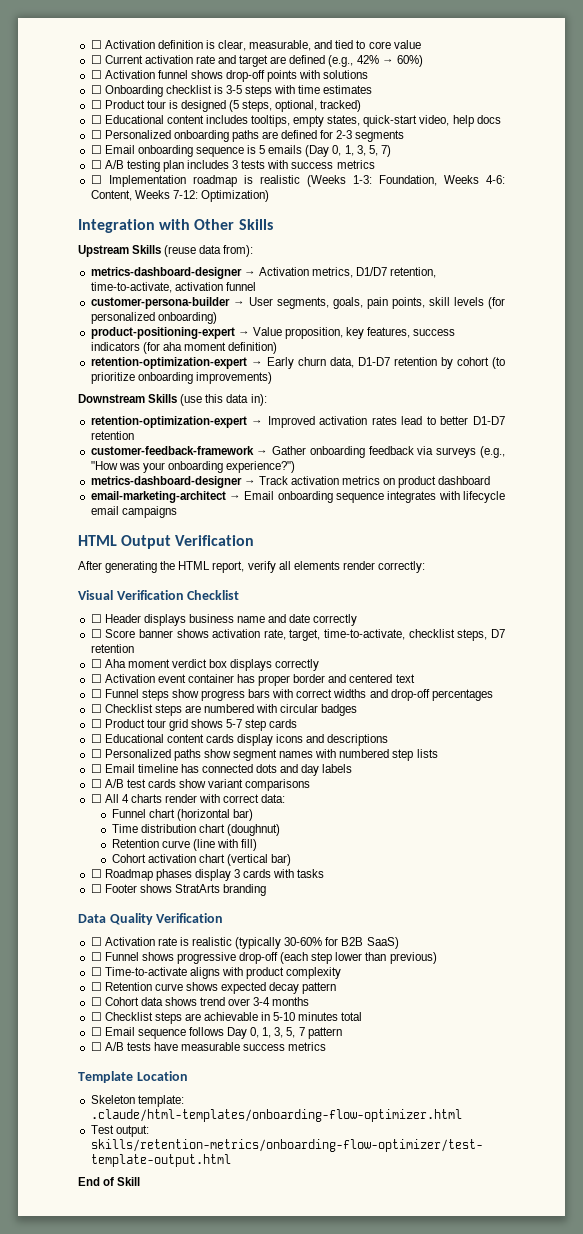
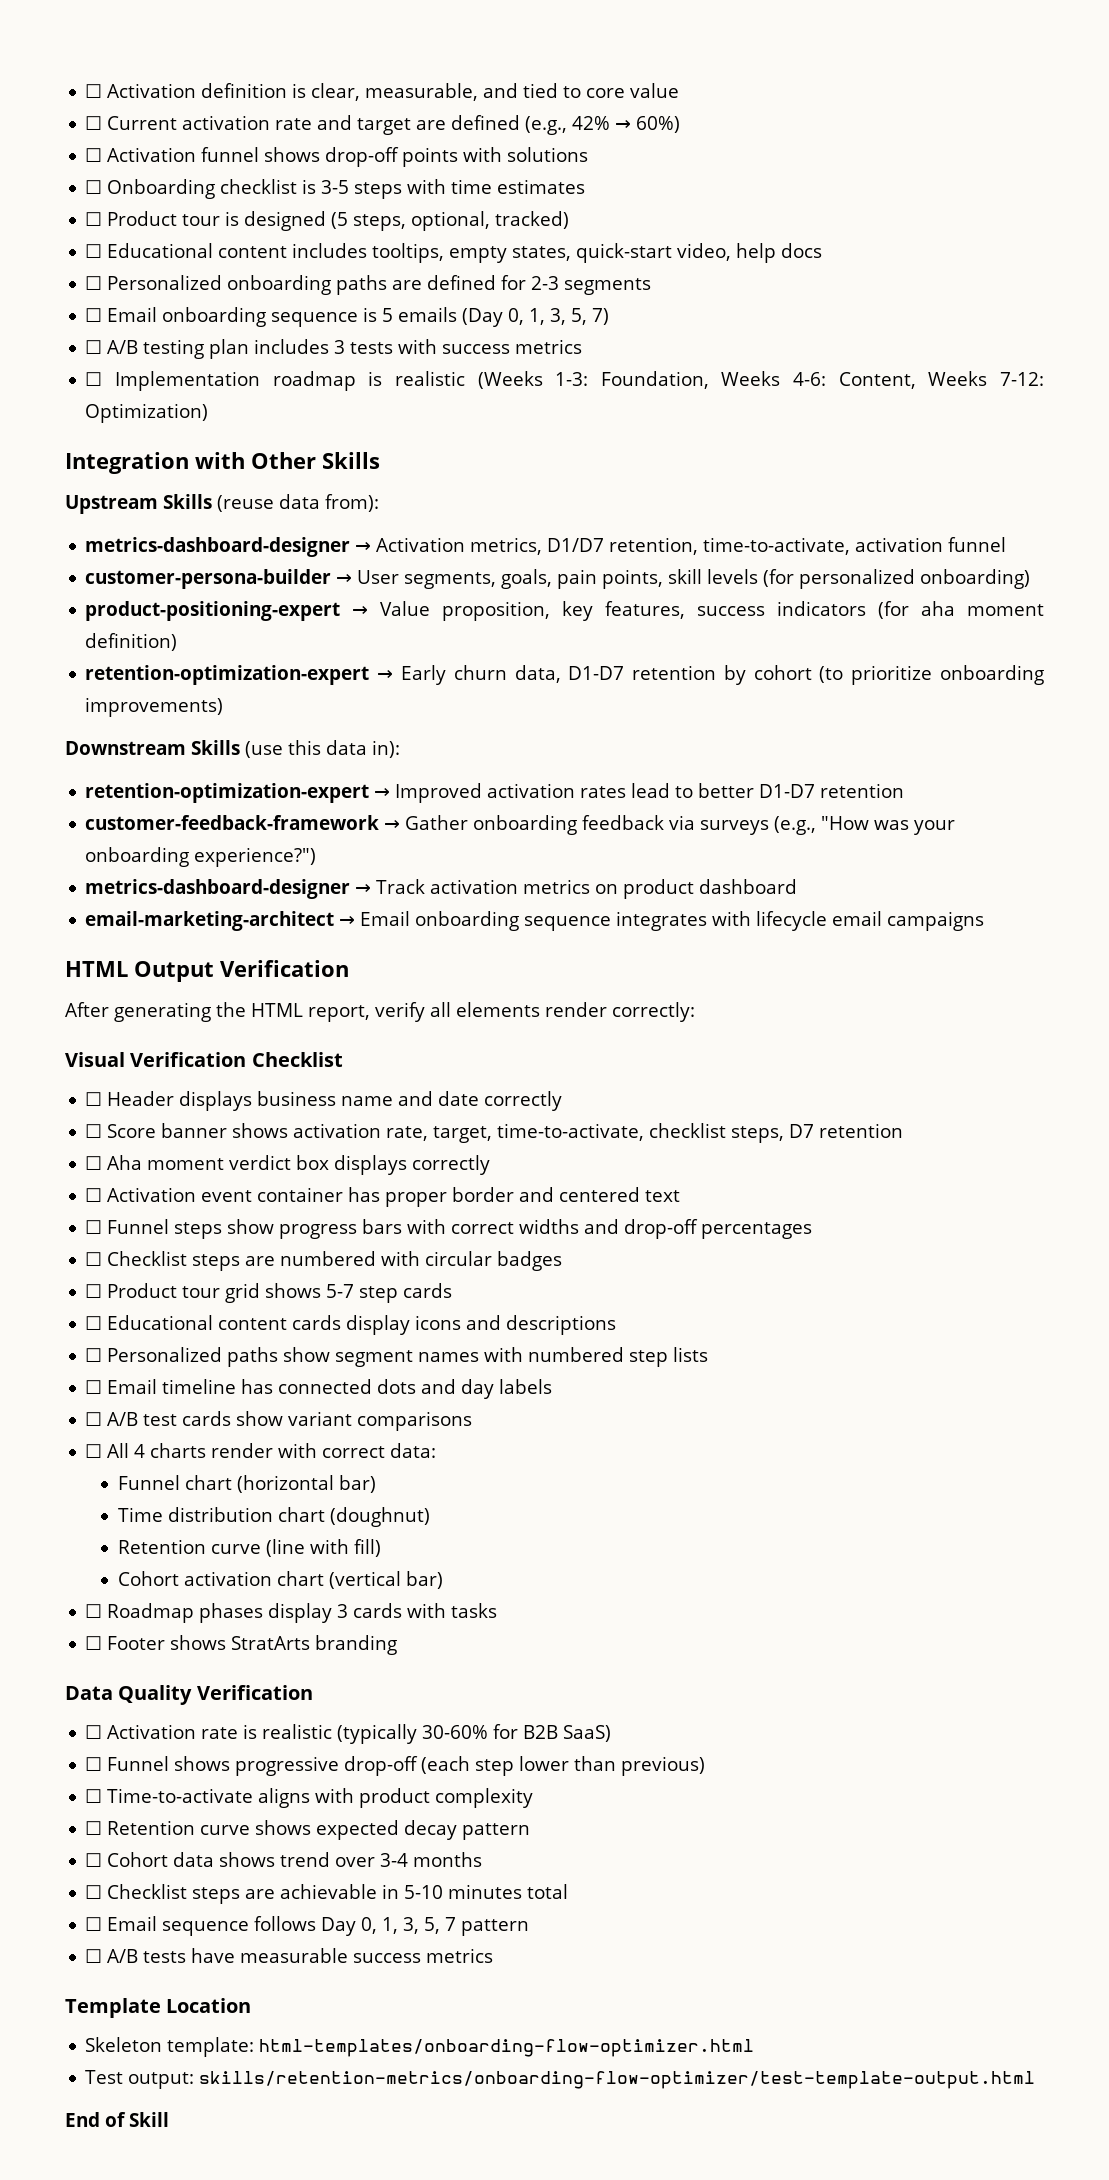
[90,1109,462,1122] .claude/html-templates/onboarding-flow-optimizer.html -> [259,2039,755,2057] html-templates/onboarding-flow-optimizer.html

